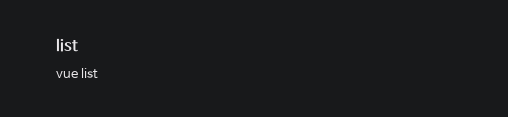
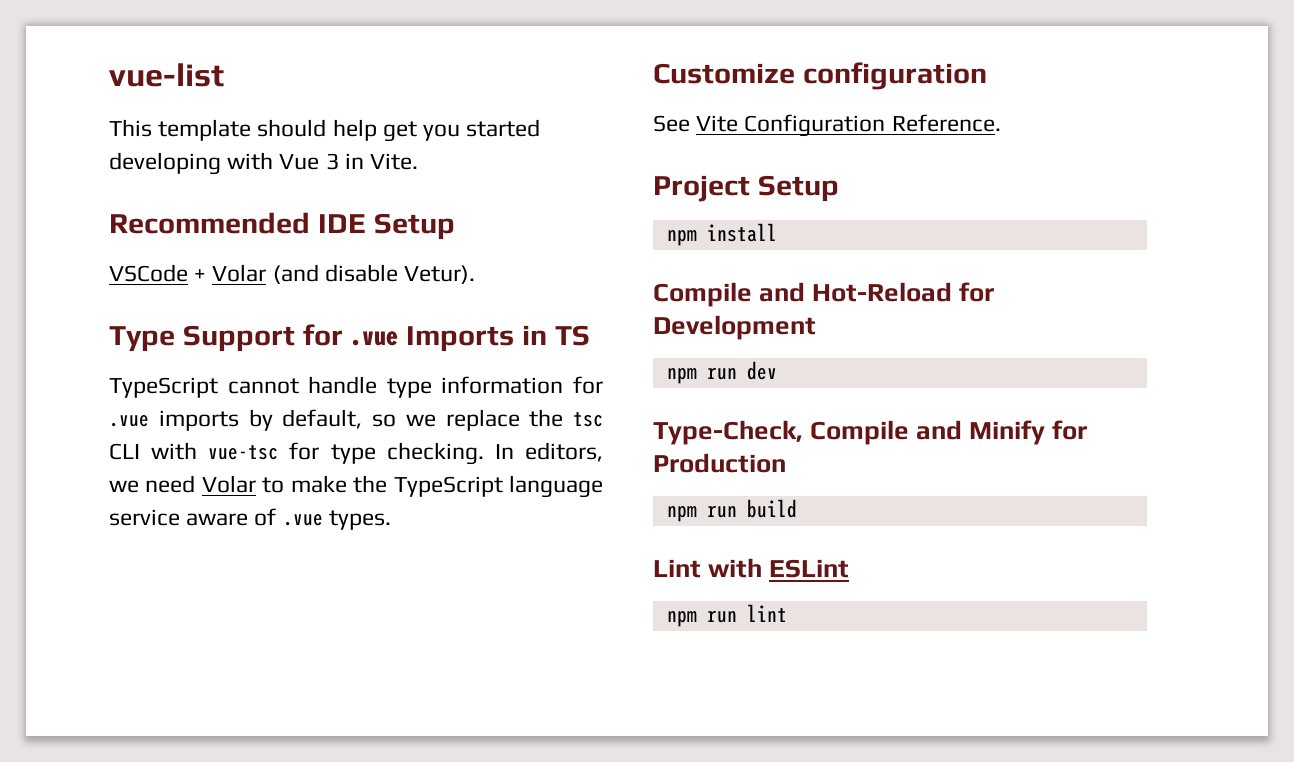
[56,38,78,52] [56,68,99,79] list // vue list -> [109,63,224,87] [109,119,541,142] [109,152,419,175] [109,212,455,240] [109,264,476,284] [109,324,590,352] [109,376,603,398] [109,409,603,431] [109,442,603,465] [109,475,603,498] [109,508,391,530] [653,62,987,90] [653,114,1001,137] [653,175,839,202] [666,223,777,246] [653,282,995,307] [653,315,816,340] [666,361,777,384] [653,420,1088,445] [653,453,786,473] [666,499,797,522] [653,558,850,578] [666,604,787,627] vue-list // This template should help get you started developing with Vue 3 in Vite. // Recommended IDE Setup // VSCode + Volar (and disable Vetur). // Type Support for .vue Imports in TS // TypeScript cannot handle type information for .vue imports by default, so we replace the tsc CLI with vue-tsc for type checking. In editors, we need Volar to make the TypeScript language service aware of .vue types. // Customize configuration // See Vite Configuration Reference. // Project Setup // npm install // Compile and Hot-Reload for Development // npm run dev // Type-Check, Compile and Minify for Production // npm run build // Lint with ESLint // npm run lint

